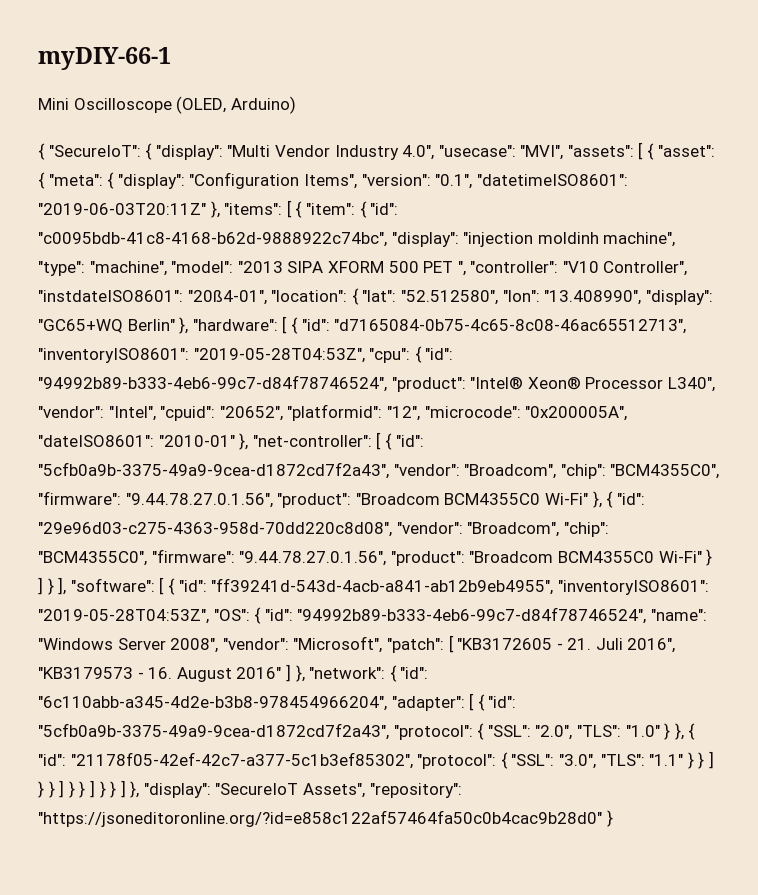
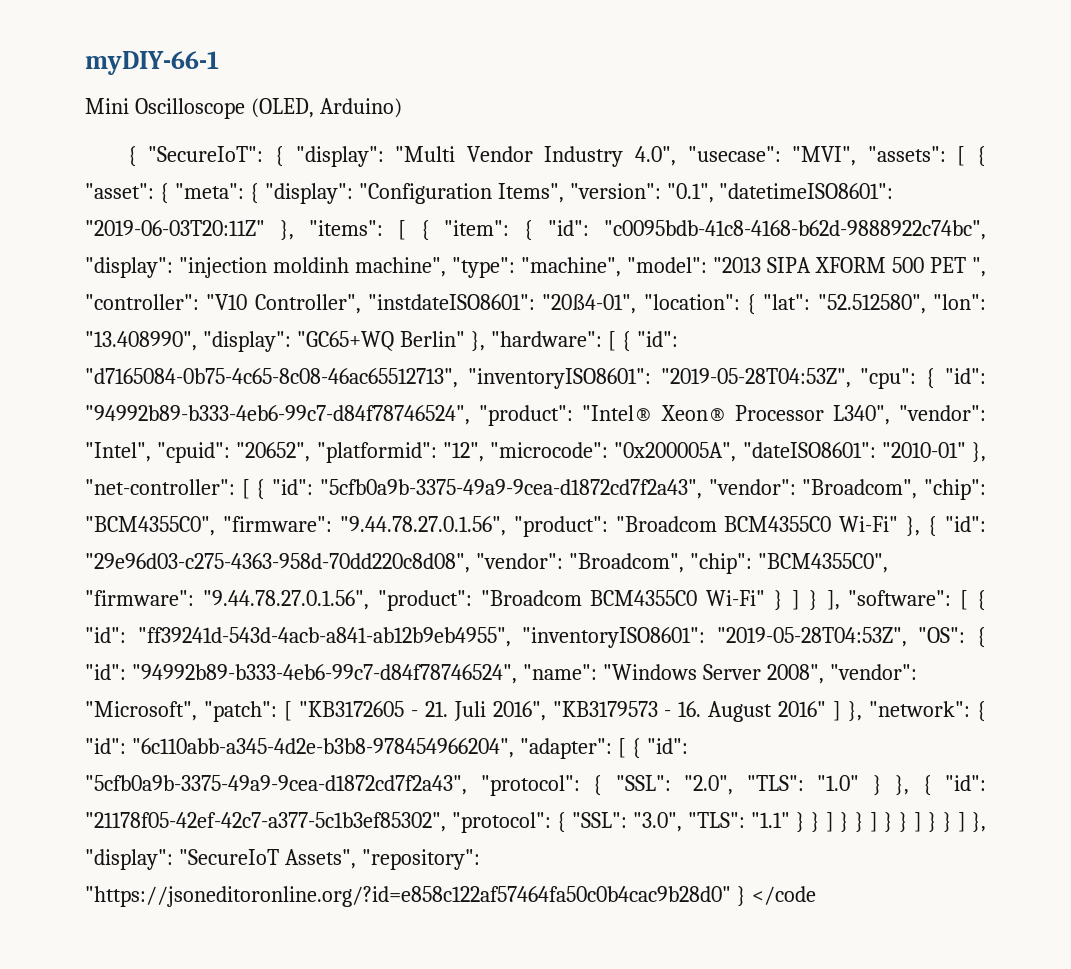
(613, 818) none -> [751,886,816,905] </code

